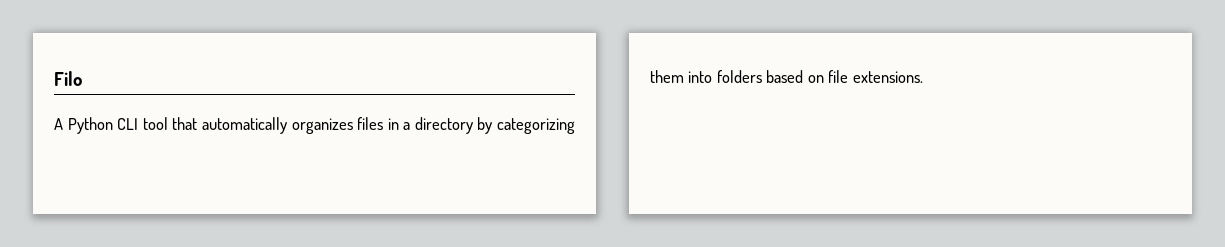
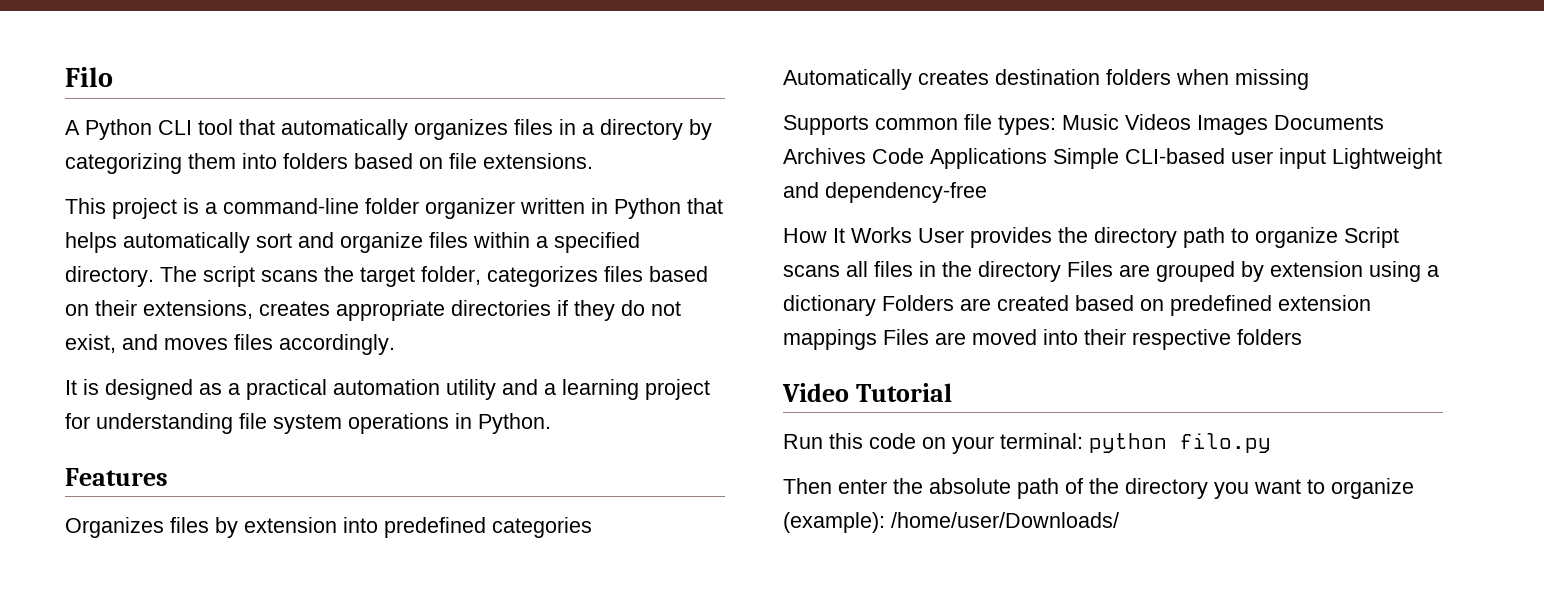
(923, 77) none -> [65,198,723,219] [65,232,640,253] [65,266,708,287] [65,300,681,321] [65,334,395,355] [65,379,710,400] [65,413,551,434] [65,468,168,486] [65,517,592,538] [783,69,1309,90] [783,114,1384,135] [783,148,1442,169] [783,182,987,203] [783,227,1399,248] [783,261,1439,282] [783,295,1371,316] [783,329,1302,350] [782,383,952,402] [783,433,1271,454] [783,478,1414,499] [783,512,1119,533] // This project is a command-line folder organizer written in Python that helps automatically sort and organize files within a specified directory. The script scans the target folder, categorizes files based on their extensions, creates appropriate directories if they do not exist, and moves files accordingly. // It is designed as a practical automation utility and a learning project for understanding file system operations in Python. // Features // Organizes files by extension into predefined categories Automatically creates destination folders when missing // Supports common file types: Music Videos Images Documents Archives Code Applications Simple CLI-based user input Lightweight and dependency-free // How It Works User provides the directory path to organize Script scans all files in the directory Files are grouped by extension using a dictionary Folders are created based on predefined extension mappings Files are moved into their respective folders // Video Tutorial // Run this code on your terminal: python filo.py // Then enter the absolute path of the directory you want to organize (example): /home/user/Downloads/

